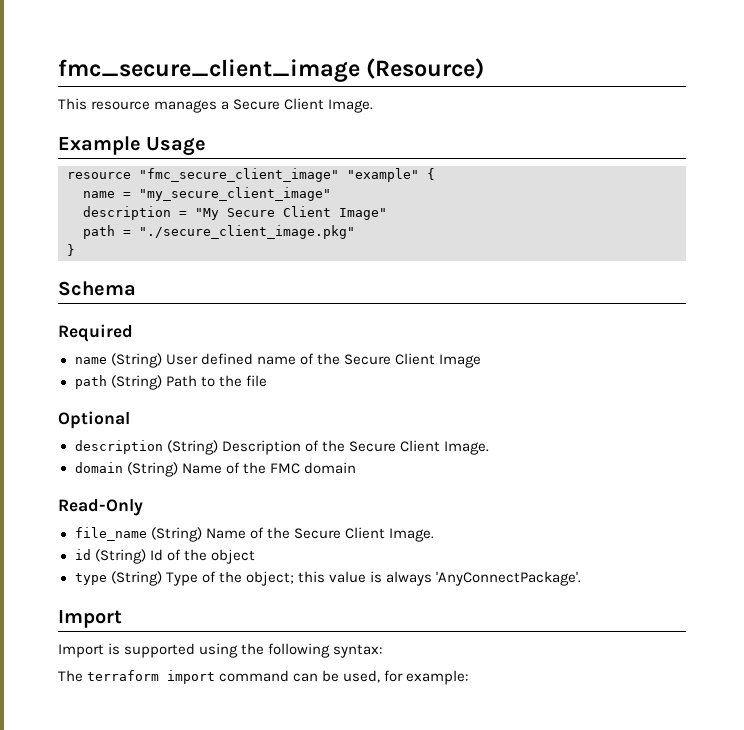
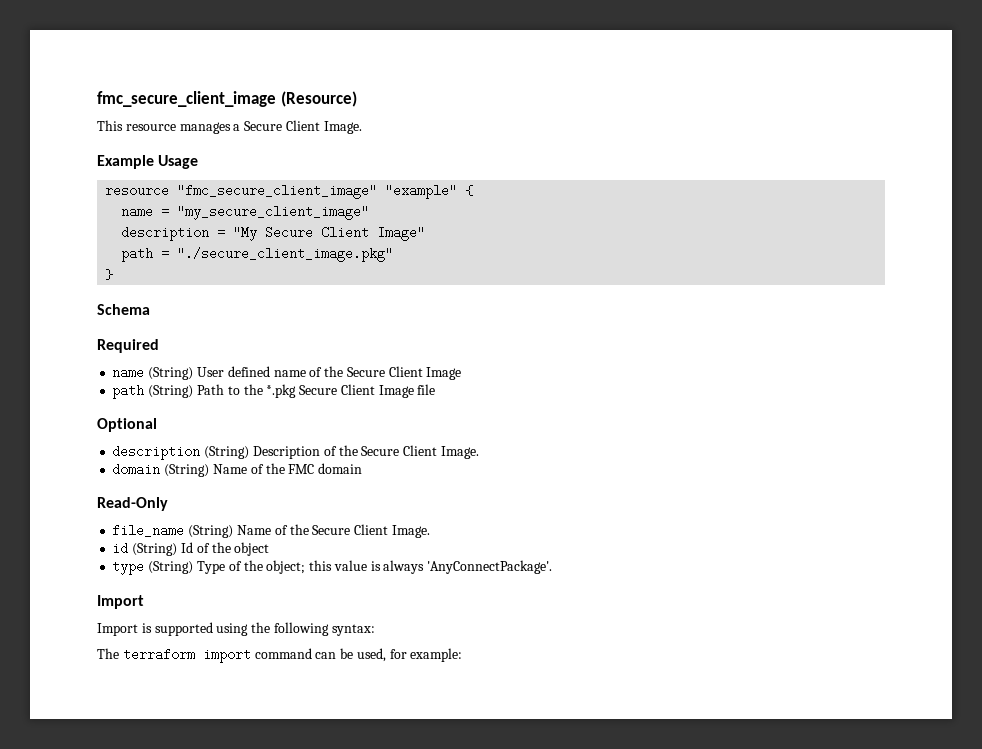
(242, 381) none -> [266,384,414,398] *.pkg Secure Client Image

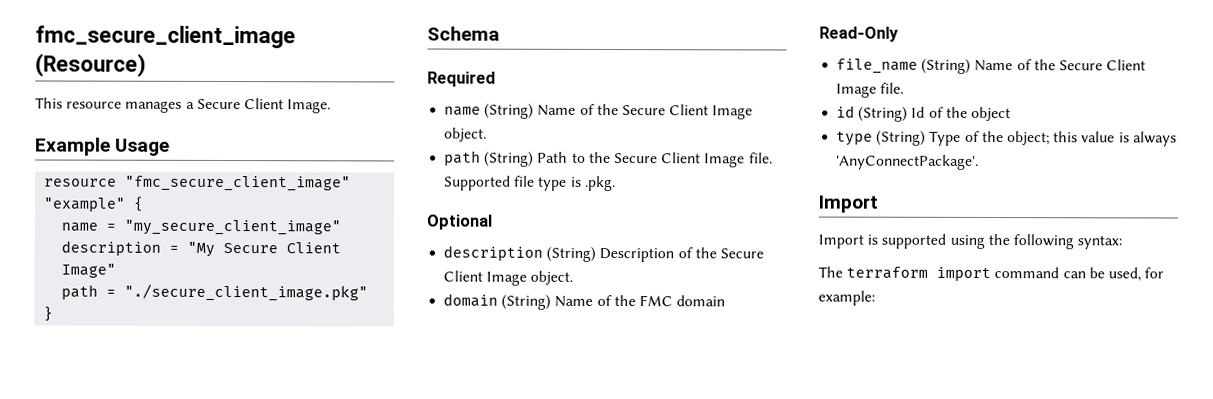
[196,366,462,380] User defined name of the Secure Client Image -> [537,103,754,120] [444,127,488,142] Name of the Secure Client Image object.
[266,384,414,398] *.pkg Secure Client Image -> [613,152,773,168] [444,175,512,191] Secure Client Image file. Supported
(436, 389) none -> [538,175,616,192] type is .pkg.
[440,446,479,459] Image. -> [486,270,574,286] Image object.
[391,525,430,538] Image. -> [836,82,905,98] Image file.

